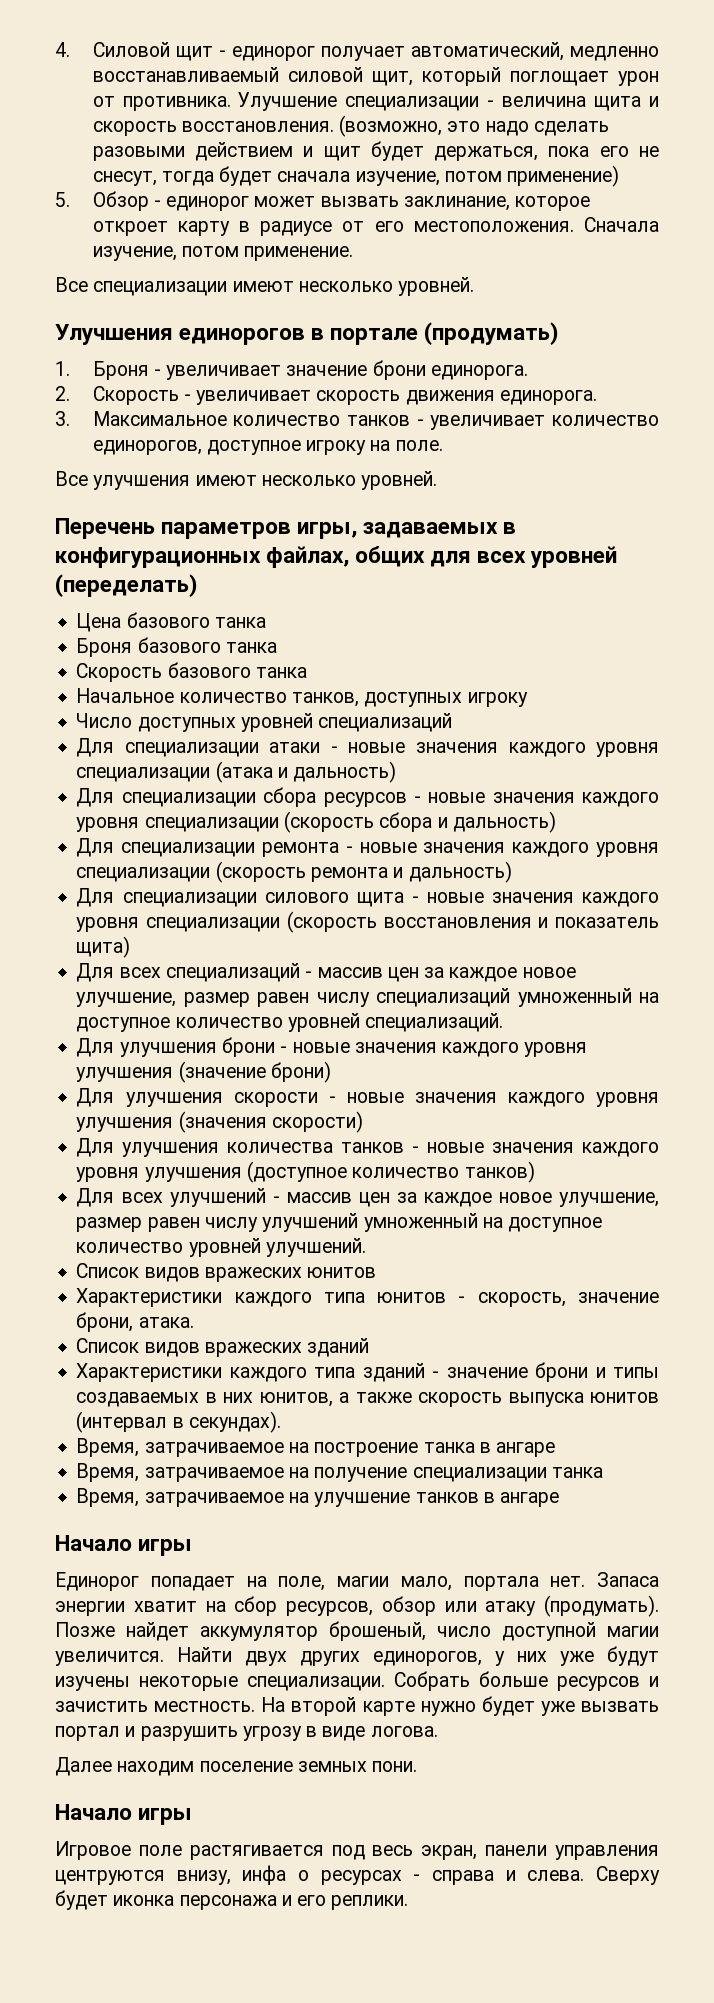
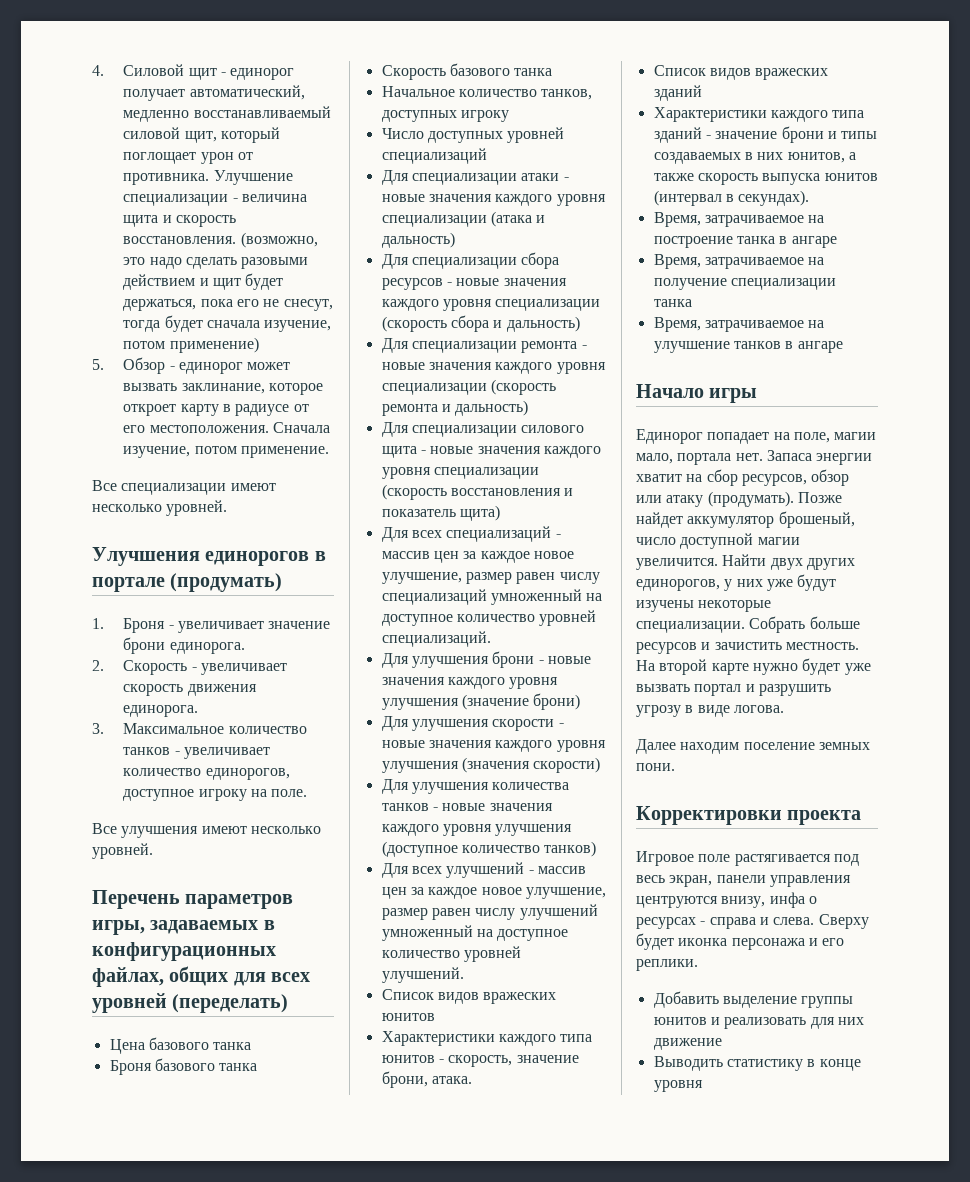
[55,1804,193,1825] Начало игры -> [636,806,862,825] Корректировки проекта
(409, 1902) none -> [653,991,854,1008] [653,1017,864,1029] [653,1038,722,1050] [653,1056,861,1071] [653,1080,703,1092] // Добавить выделение группы юнитов и реализовать для них движение // Выводить статистику в конце уровня

